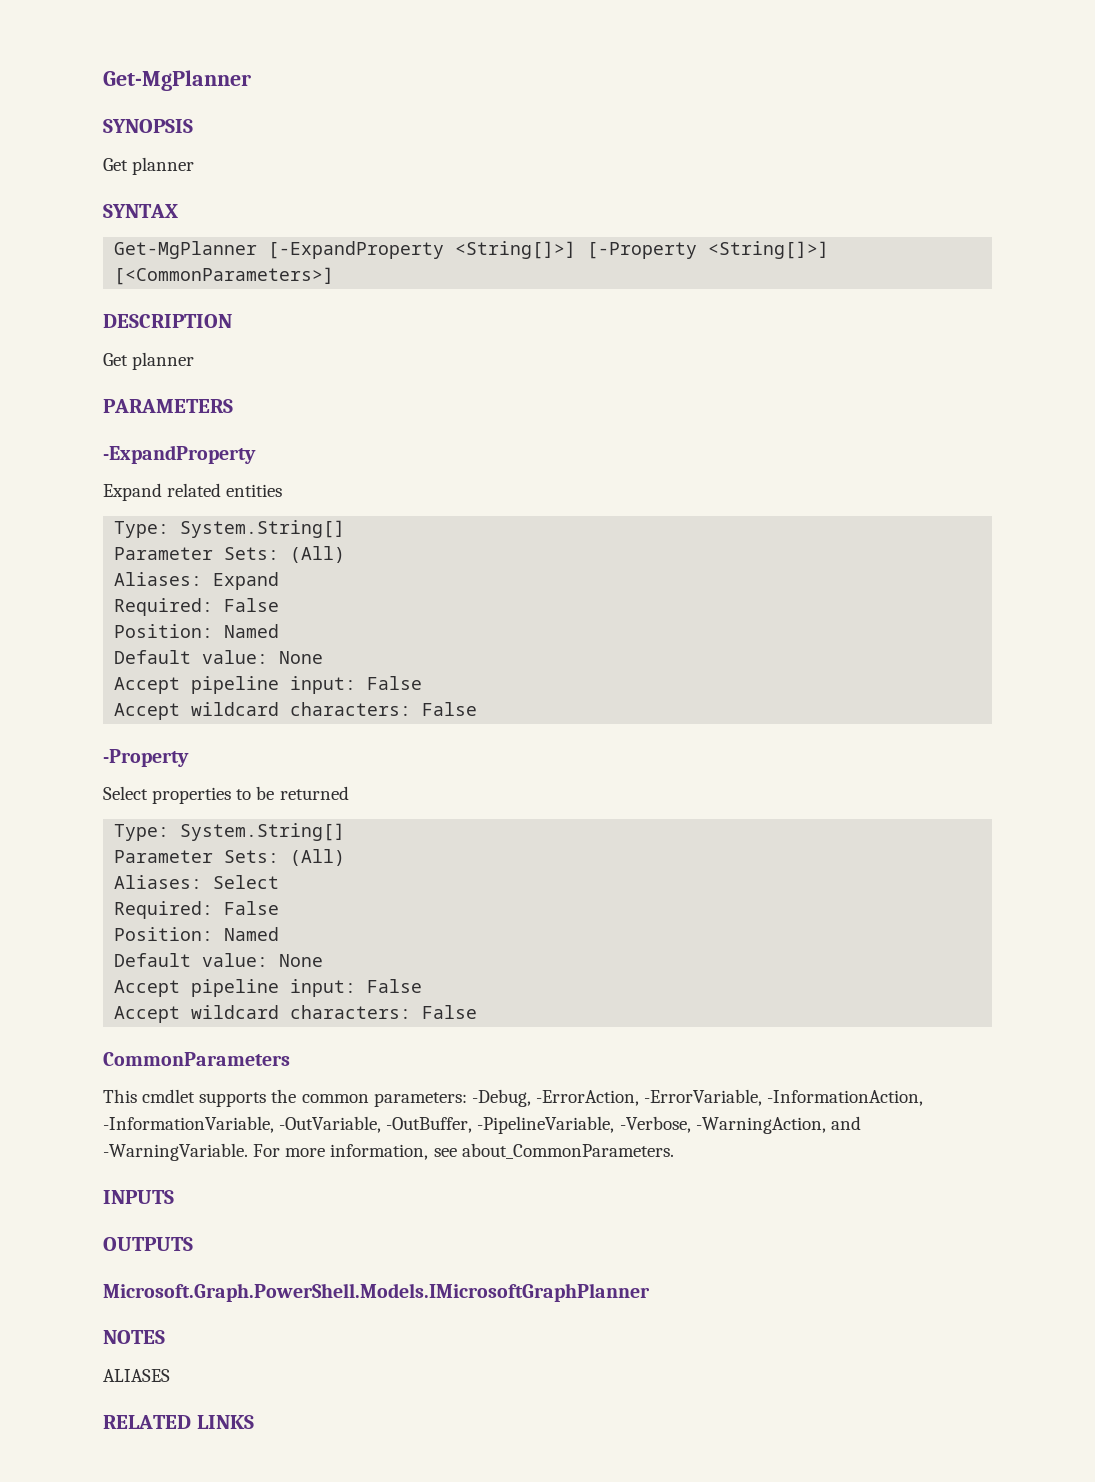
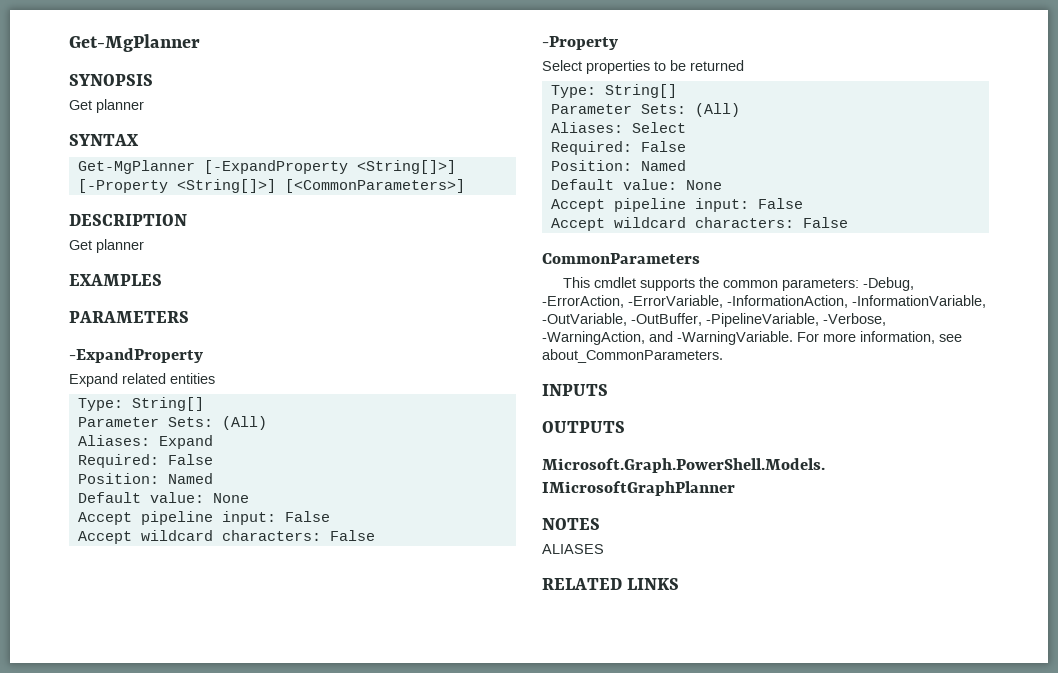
(195, 361) none -> [69,274,162,286] // EXAMPLES
[180,520,346,538] System.String[] -> [131,397,204,411] String[]
[180,823,346,841] System.String[] -> [604,84,677,98] String[]

